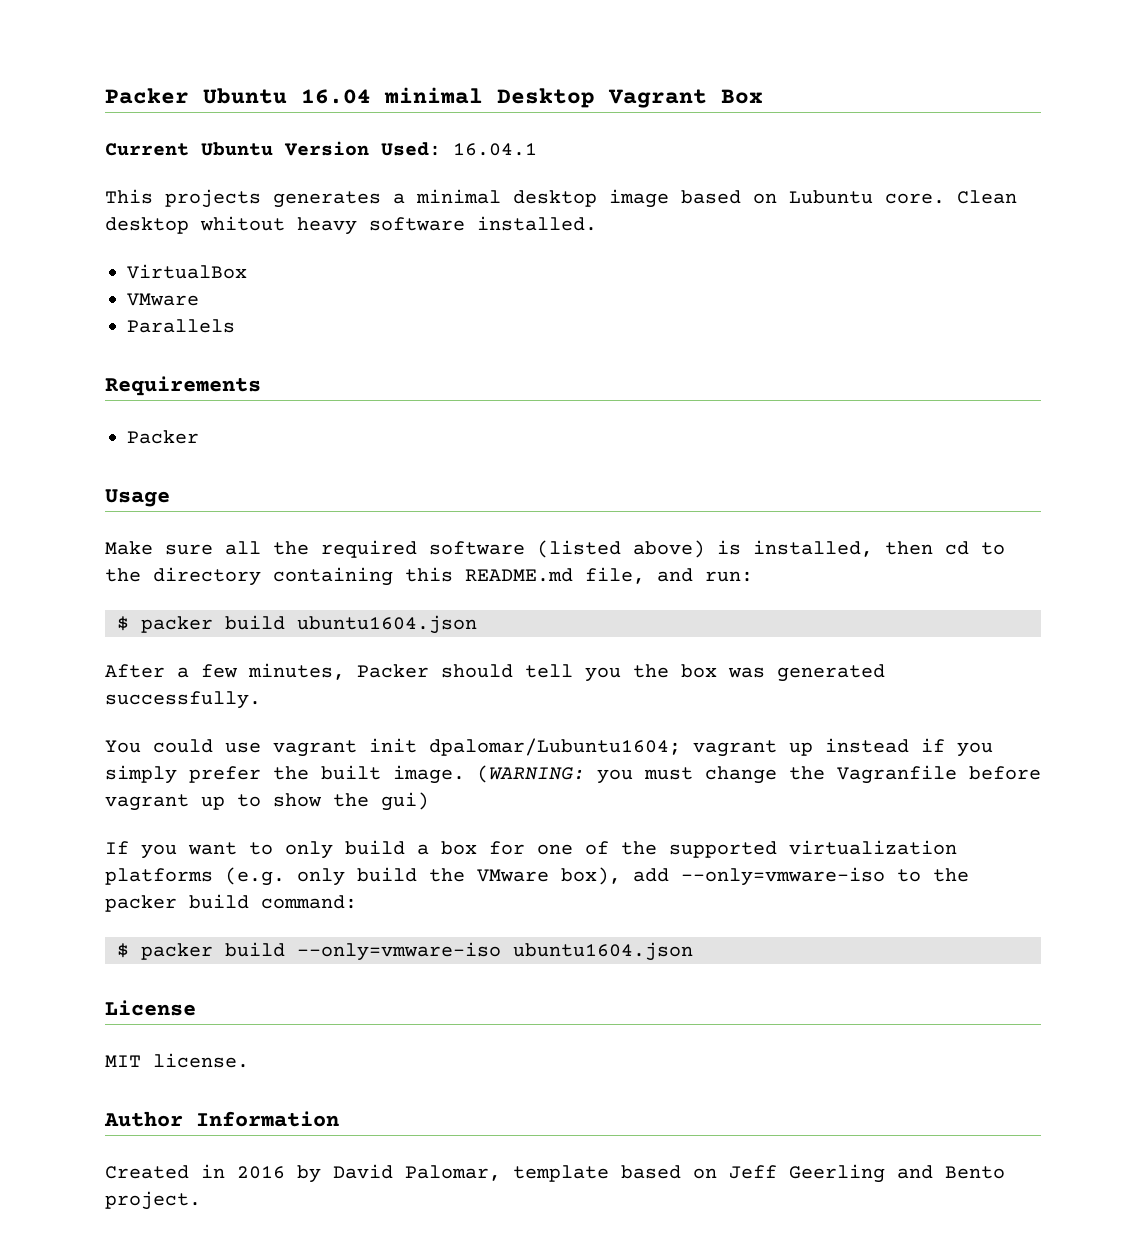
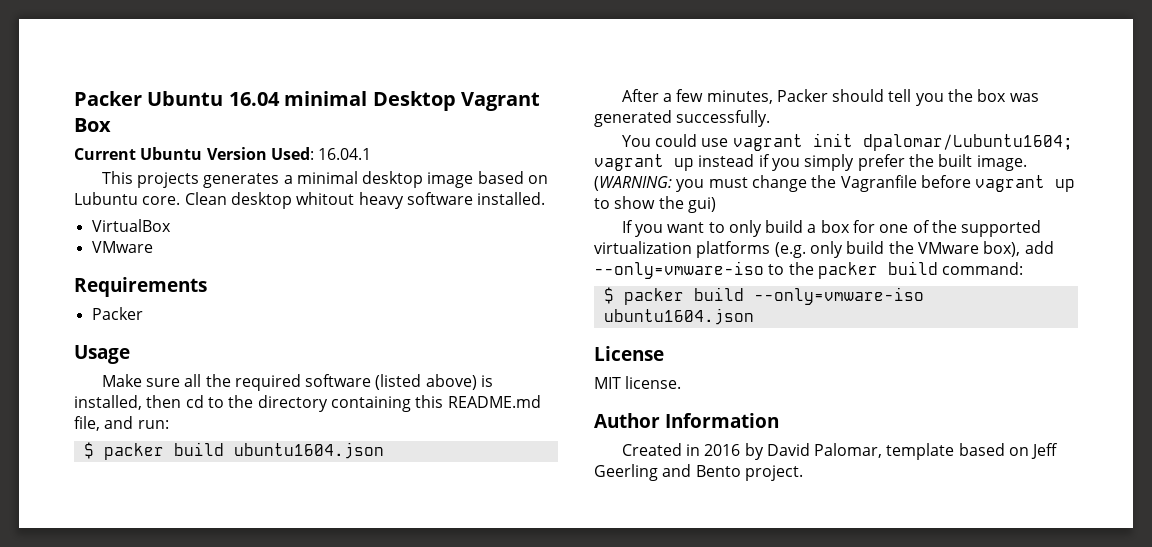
[127,319,235,333] // Parallels -> (153, 247) none

